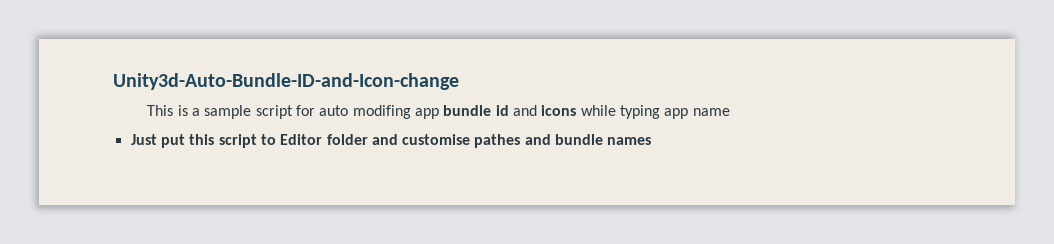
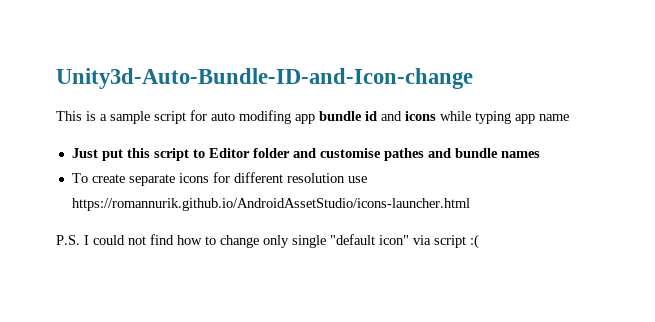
(652, 141) none -> [71,172,367,186] [71,198,470,211] [56,234,479,249] // To create separate icons for different resolution use https://romannurik.github.io/AndroidAssetStudio/icons-launcher.html // P.S. I could not find how to change only single "default icon" via script :(

